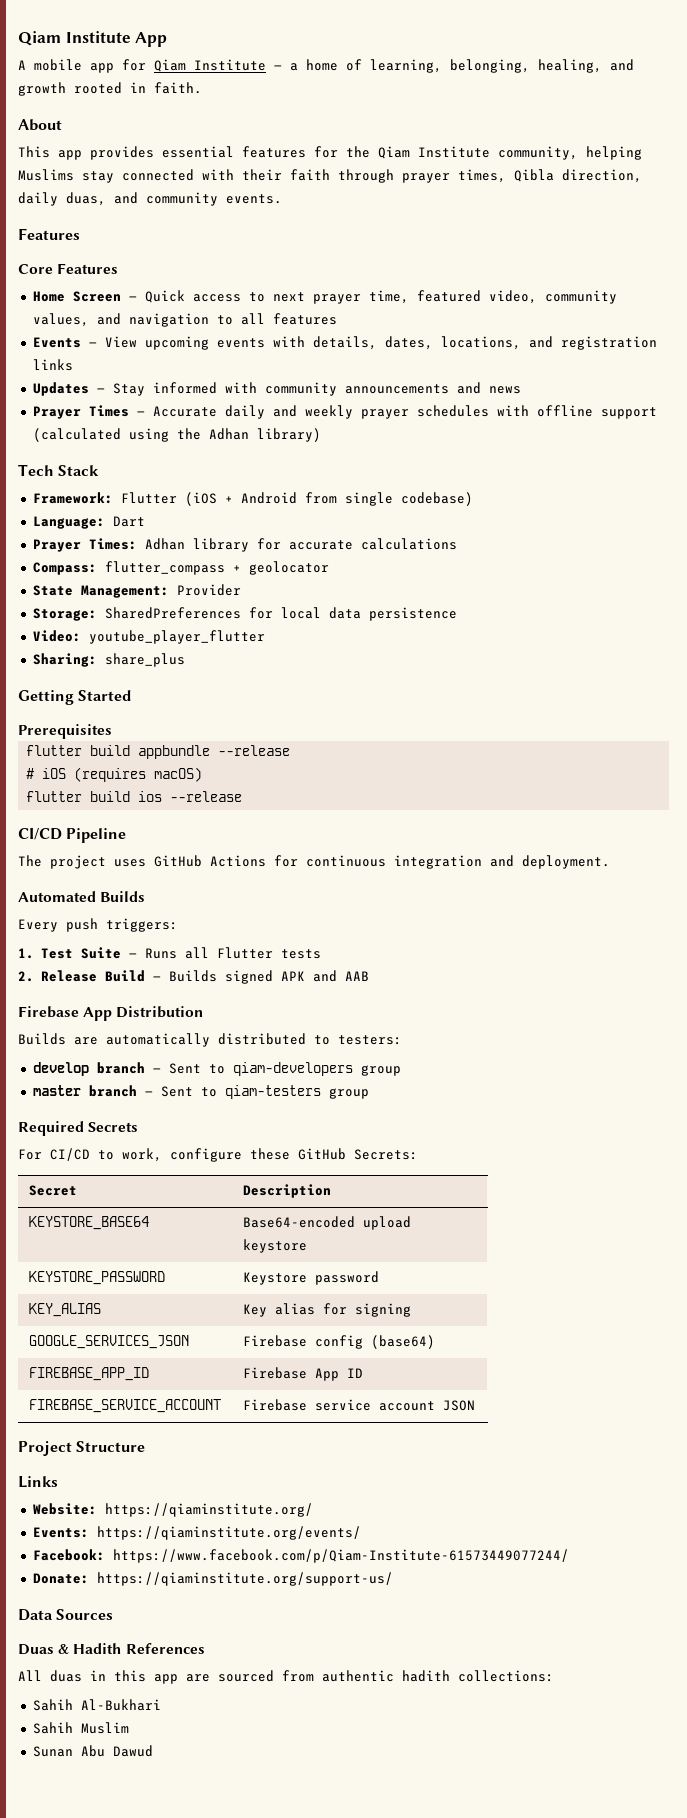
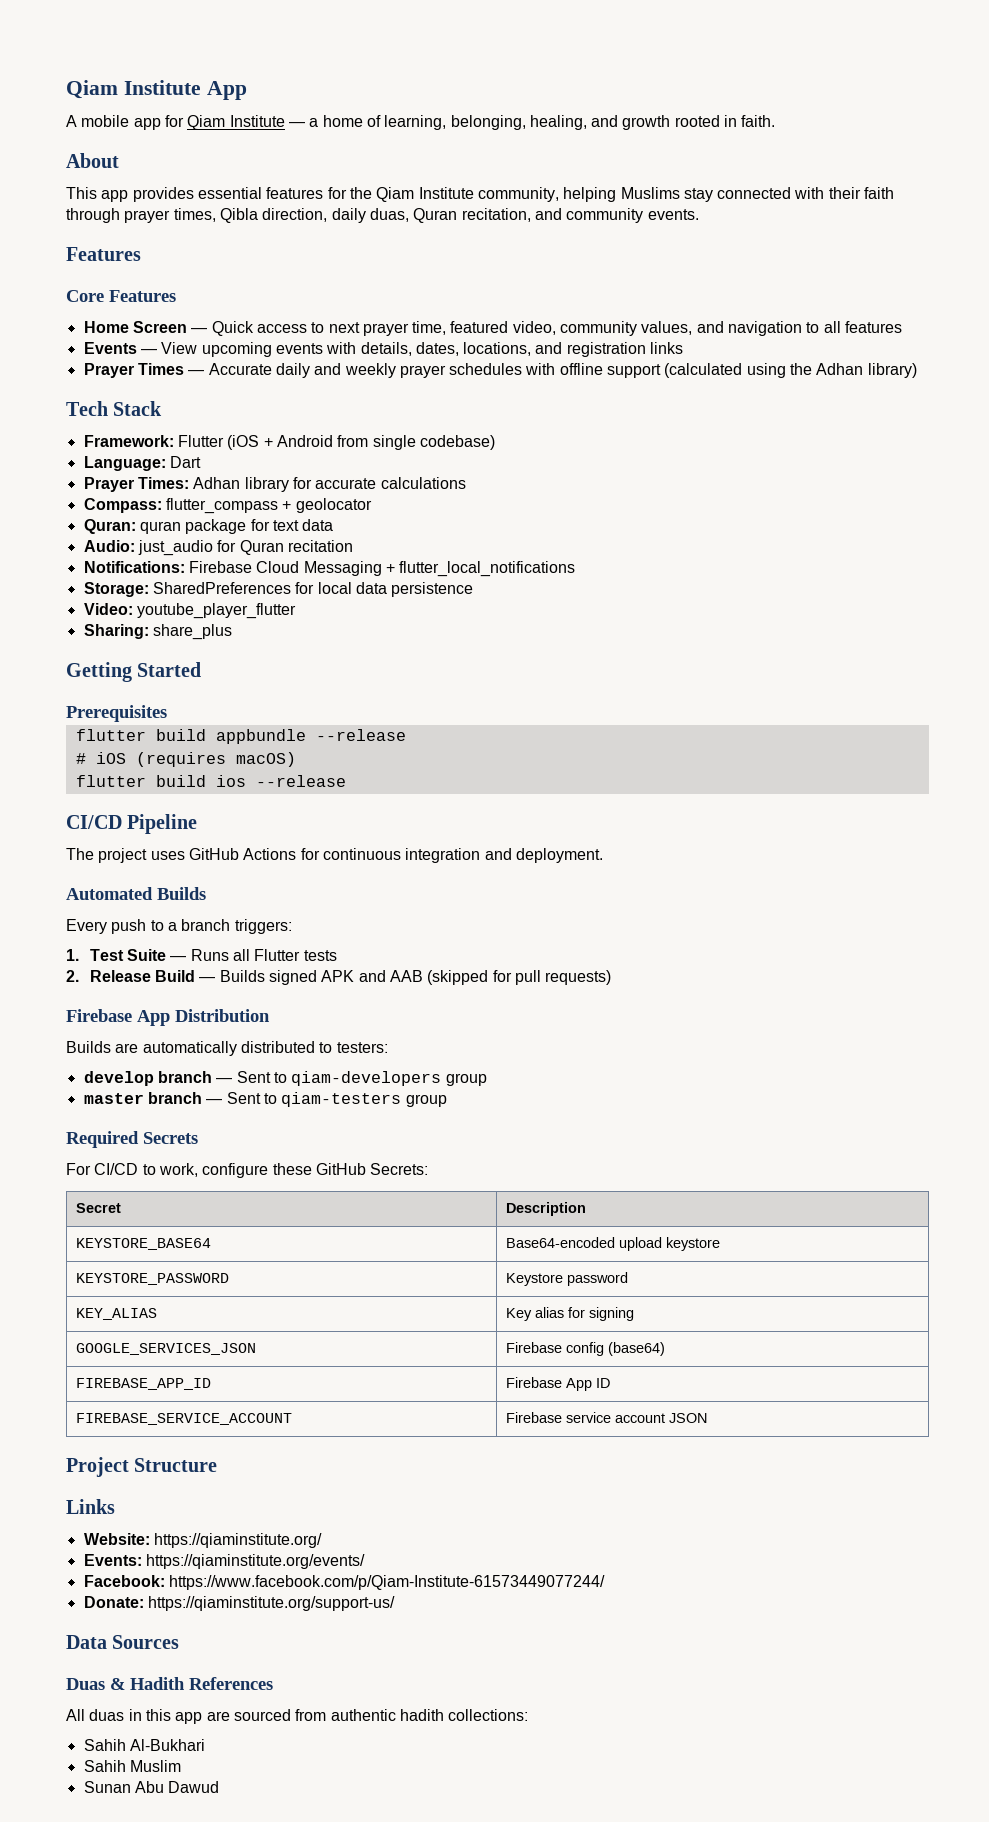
(106, 199) none -> [413,208,531,223] Quran recitation,
[32,382,521,396] // Updates — Stay informed with community announcements and news -> (684, 348) none
[32,584,241,598] State Management: Provider -> [83,519,334,534] [83,540,353,556] [83,561,576,577] Quran: quran package for text data // Audio: just_audio for Quran recitation // Notifications: Firebase Cloud Messaging + flutter_local_notifications
(98, 925) none -> [150,919,231,931] to a branch
(370, 976) none -> [427,970,612,985] (skipped for pull requests)

